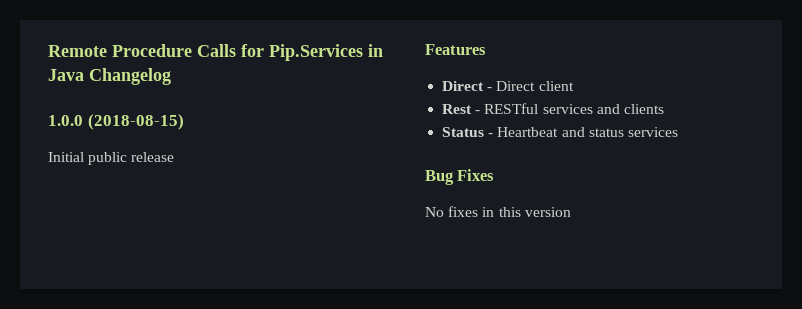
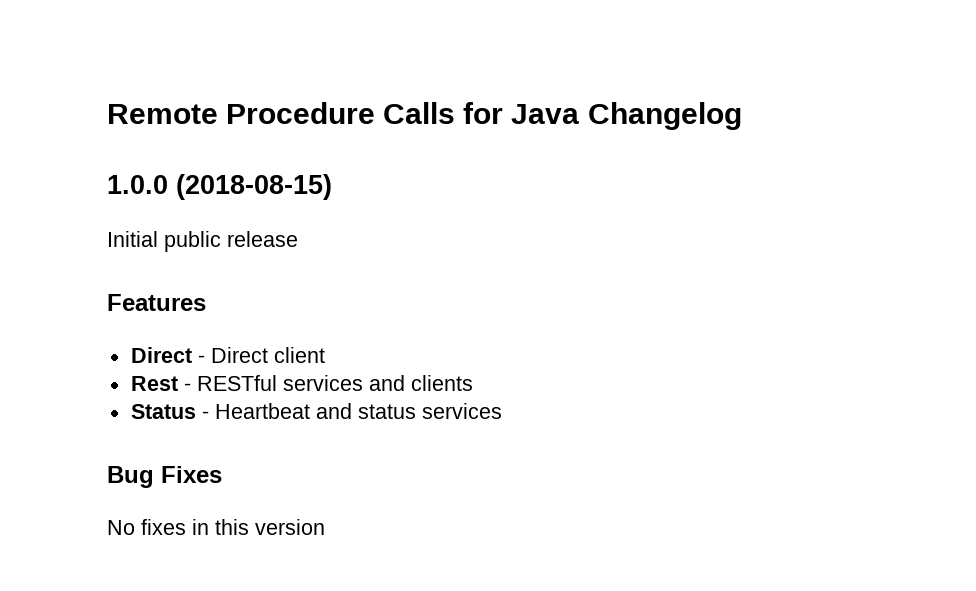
[269,44,383,61] Pip.Services in -> (504, 113) none

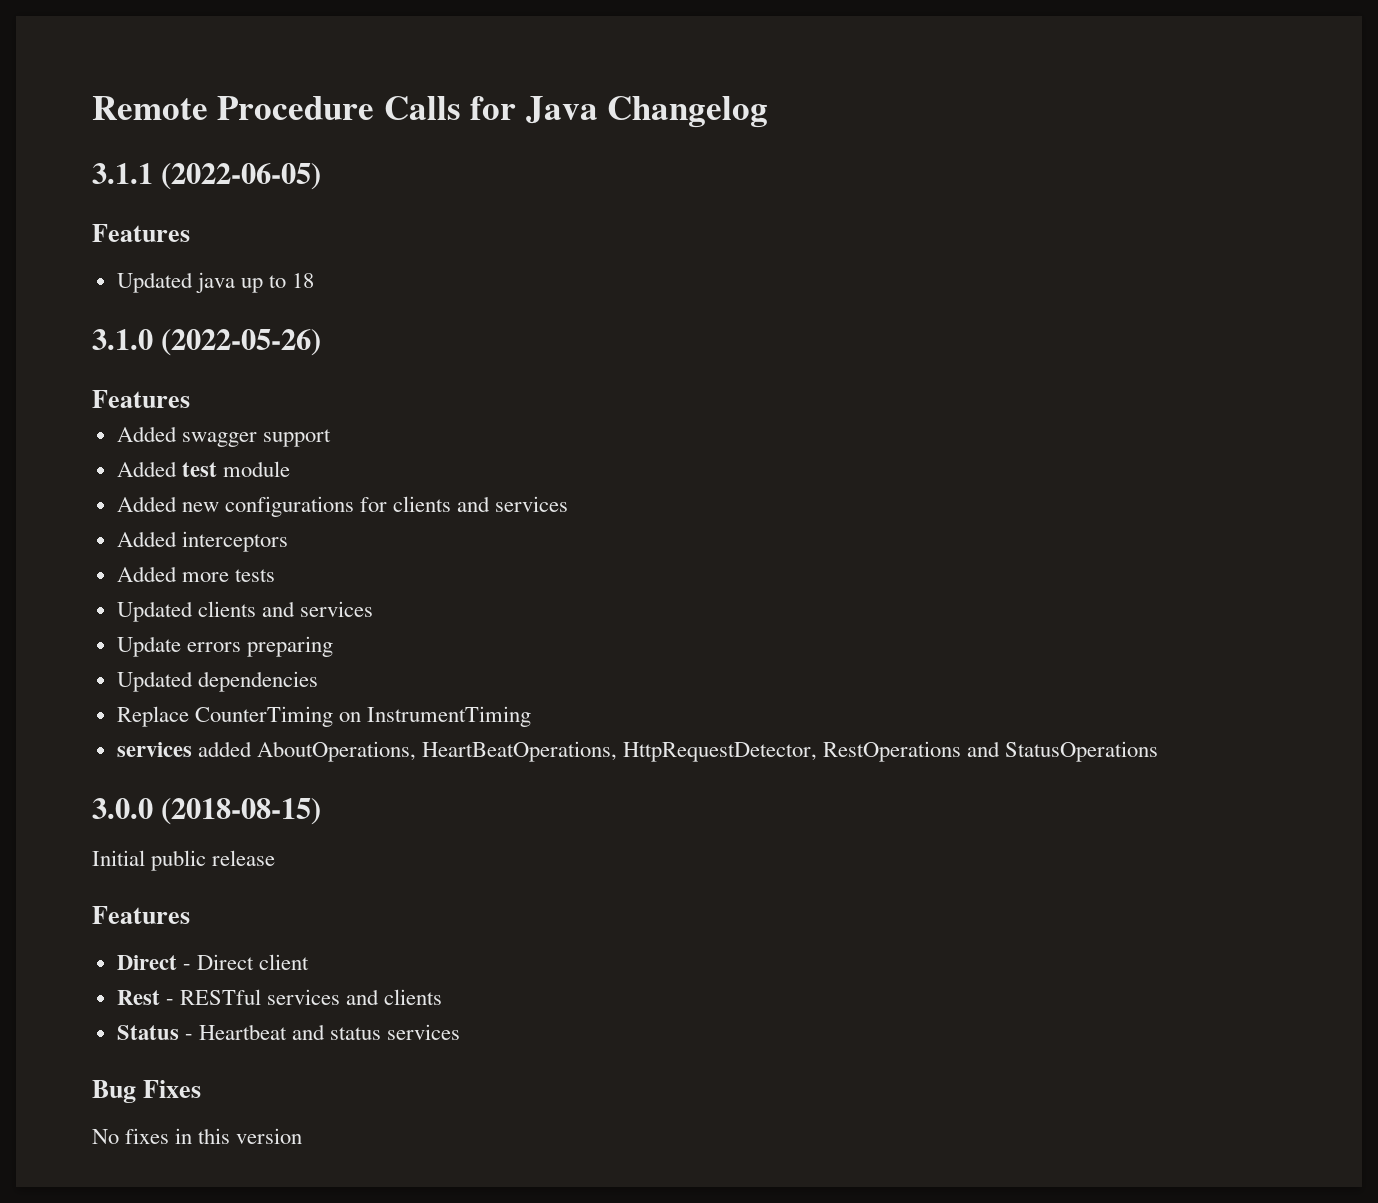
[107,175,168,194] 1.0.0 -> [92,163,322,190] [92,224,190,242] [116,272,315,293] [92,329,322,356] [92,390,190,408] [116,426,331,447] [116,461,290,477] [116,496,569,517] [116,531,288,552] [116,566,275,582] [116,601,373,622] [116,636,333,657] [116,671,318,692] [116,706,531,727] [116,741,1159,762] [92,798,153,819] 3.1.1 (2022-06-05) // Features // Updated java up to 18 // 3.1.0 (2022-05-26) // Features // Added swagger support // Added test module // Added new configurations for clients and services // Added interceptors // Added more tests // Updated clients and services // Update errors preparing // Updated dependencies // Replace CounterTiming on InstrumentTiming // services added AboutOperations, HeartBeatOperations, HttpRequestDetector, RestOperations and StatusOperations // 3.0.0

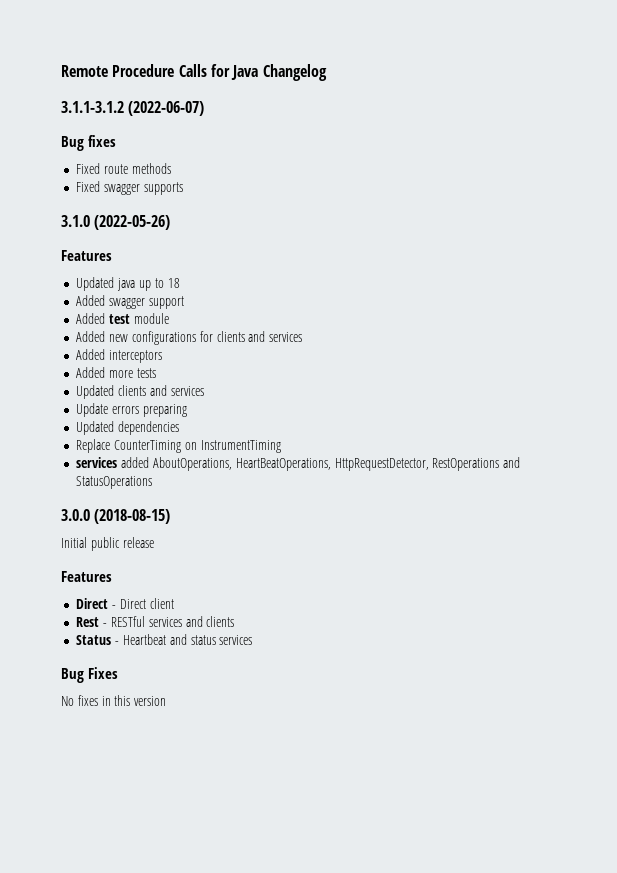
[92,163,322,190] 3.1.1 (2022-06-05) -> [61,101,205,116] [61,135,116,151] [76,163,171,174] [76,181,183,195] [61,215,171,230] 3.1.1-3.1.2 (2022-06-07) // Bug fixes // Fixed route methods // Fixed swagger supports // 3.1.0 (2022-05-26)
[92,329,322,356] [92,390,190,408] // 3.1.0 (2022-05-26) // Features -> (180, 283) none

